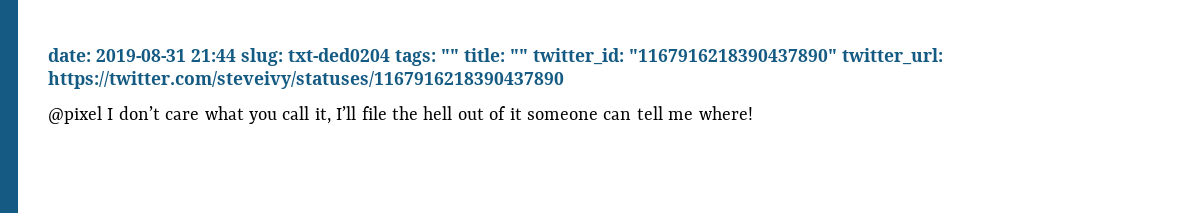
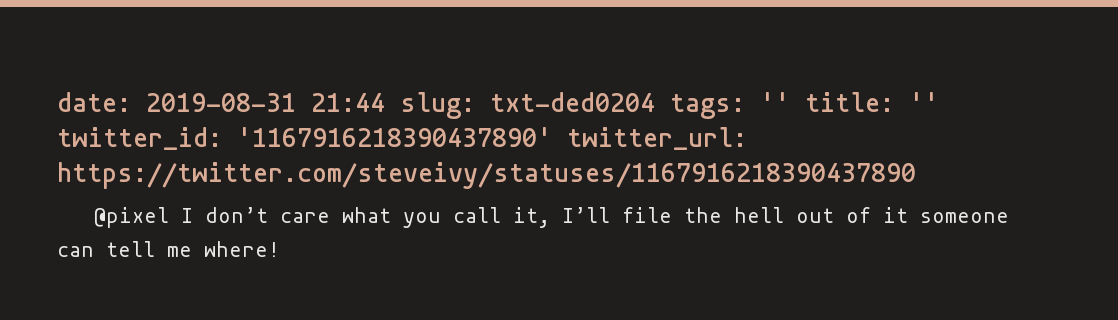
[441,48,837,65] "" title: "" twitter_id: "1167916218390437890" -> [760,92,939,112] [57,127,552,150] '' title: '' twitter_id: '1167916218390437890'

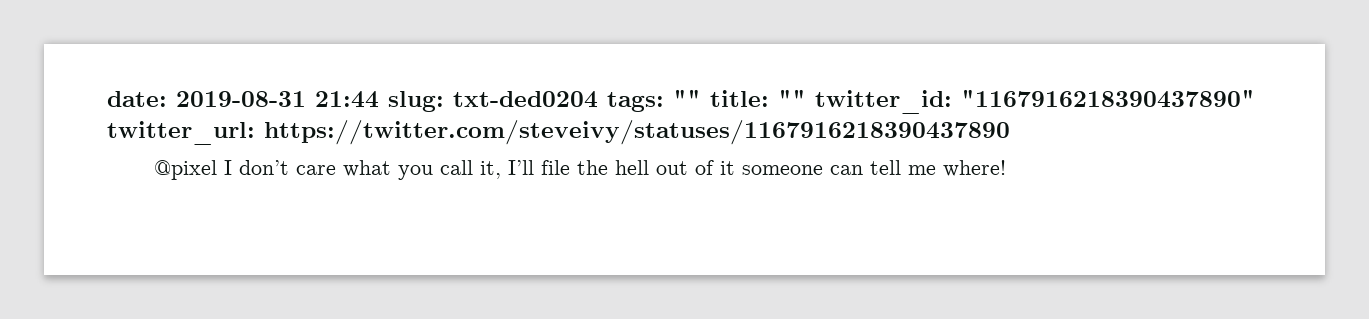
[760,92,939,112] [57,127,552,150] '' title: '' twitter_id: '1167916218390437890' -> [673,89,1255,114] "" title: "" twitter_id: "1167916218390437890"

